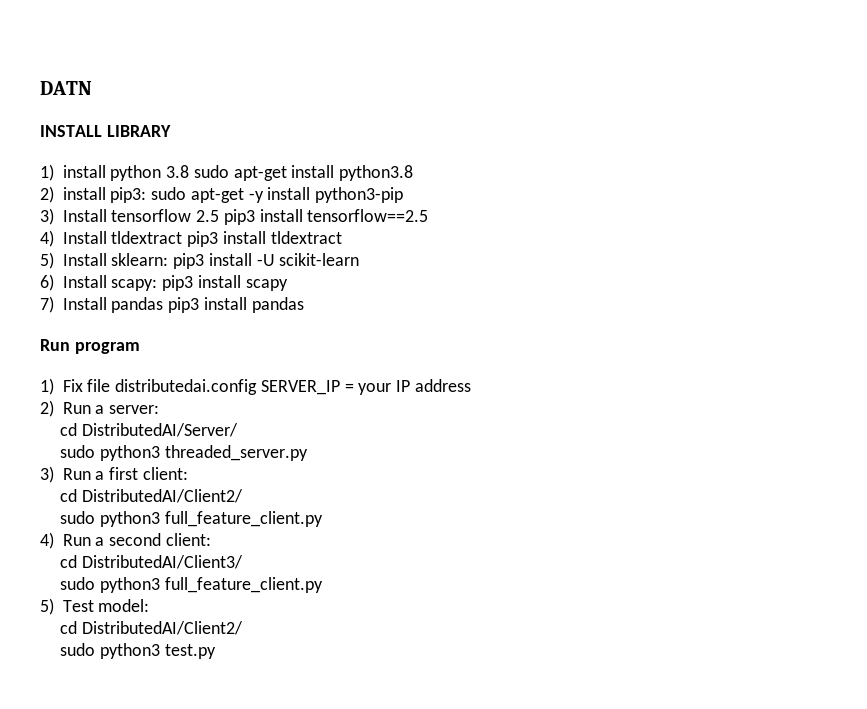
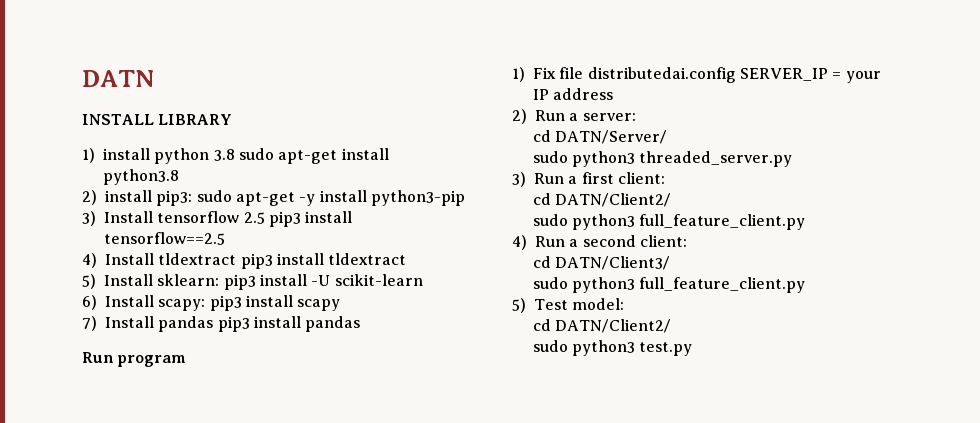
[81,423,238,437] DistributedAI/Server/ -> [554,130,667,144] DATN/Server/
[81,489,243,503] DistributedAI/Client2/ -> [554,193,671,207] DATN/Client2/
[81,555,243,569] DistributedAI/Client3/ -> [554,256,670,270] DATN/Client3/
[81,621,243,635] DistributedAI/Client2/ -> [554,319,671,333] DATN/Client2/

